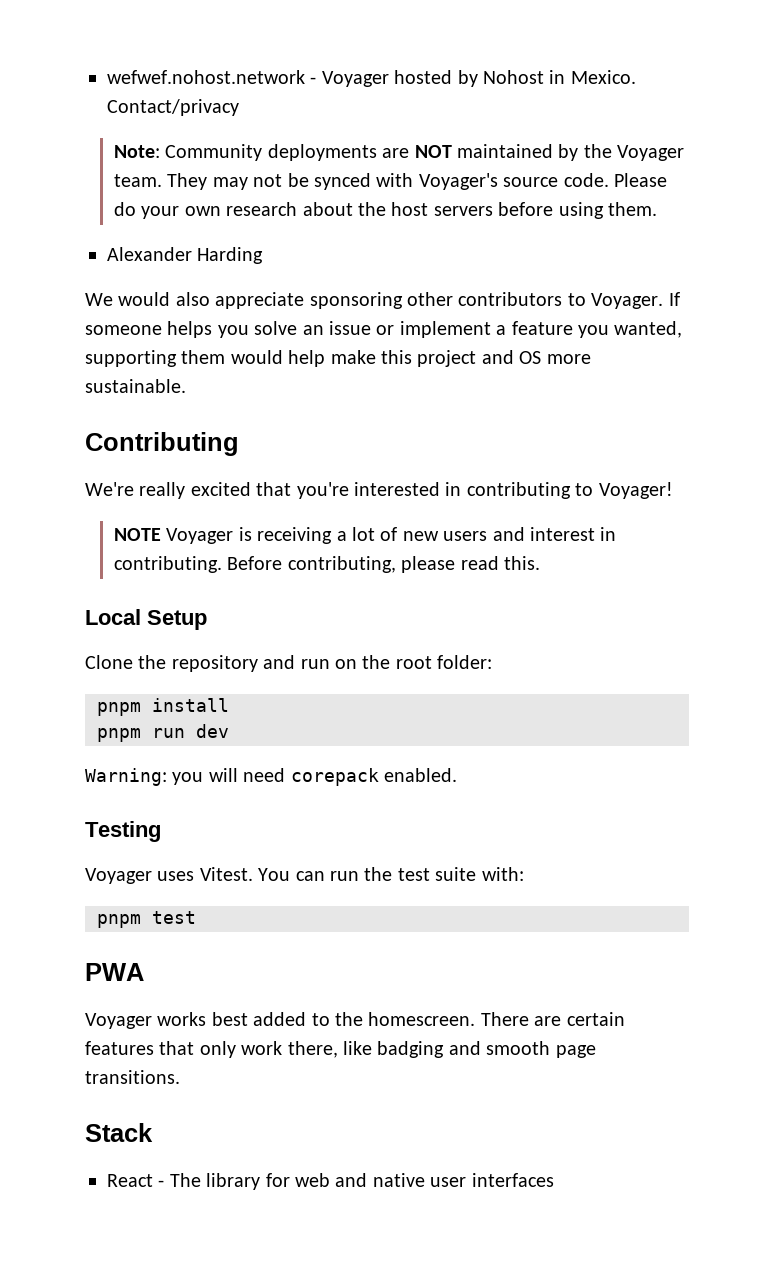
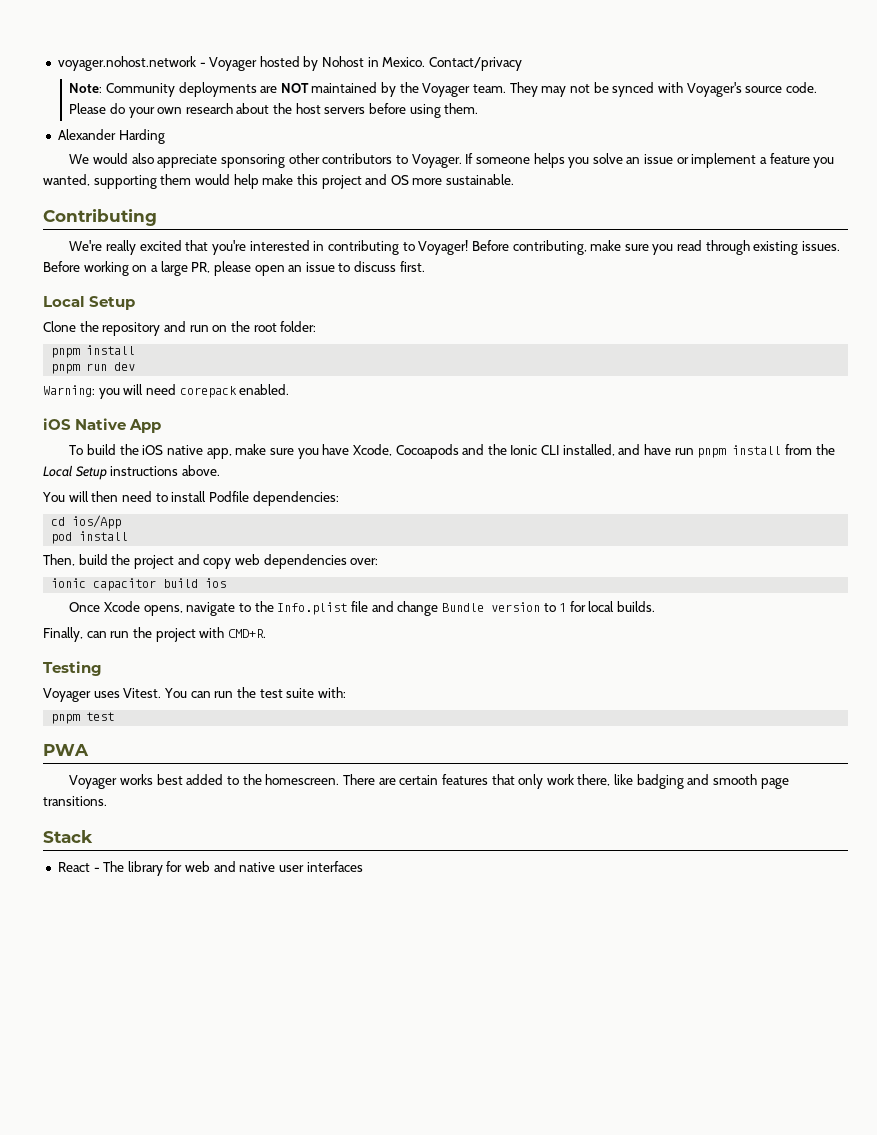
[107,70,305,84] wefwef.nohost.network -> [57,56,196,71] voyager.nohost.network
[113,527,617,544] [113,556,540,573] // NOTE Voyager is receiving a lot of new users and interest in contributing. Before contributing, please read this. -> [471,240,841,255] [43,261,425,276] Before contributing, make sure you read through existing issues. Before working on a large PR, please open an issue to discuss first.
(457, 775) none -> [43,418,162,433] [69,444,835,459] [43,465,220,480] [42,491,339,506] [51,515,122,529] [51,531,129,544] [43,554,379,569] [51,578,227,591] [69,601,656,616] [43,627,266,642] // iOS Native App // To build the iOS native app, make sure you have Xcode, Cocoapods and the Ionic CLI installed, and have run pnpm install from the Local Setup instructions above. // You will then need to install Podfile dependencies: // cd ios/App // pod install // Then, build the project and copy web dependencies over: // ionic capacitor build ios // Once Xcode opens, navigate to the Info.plist file and change Bundle version to 1 for local builds. // Finally, can run the project with CMD+R.

